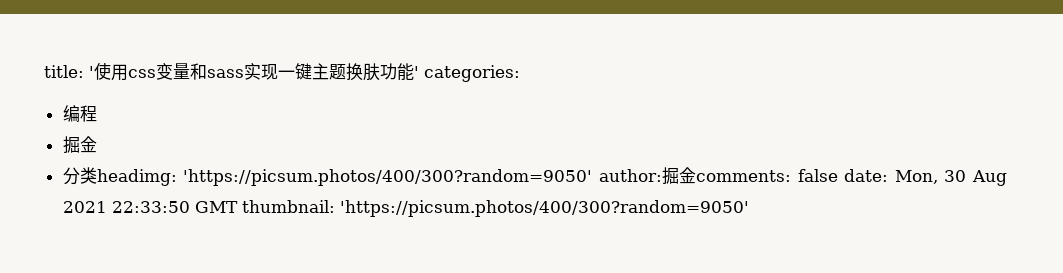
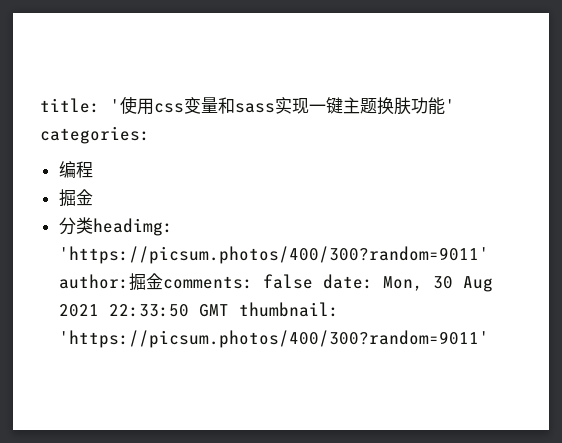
[183,169,593,186] 'https://picsum.photos/400/300?random=9050' -> [58,246,489,264] 'https://picsum.photos/400/300?random=9011'
[339,200,749,217] 'https://picsum.photos/400/300?random=9050' -> [58,330,489,348] 'https://picsum.photos/400/300?random=9011'

